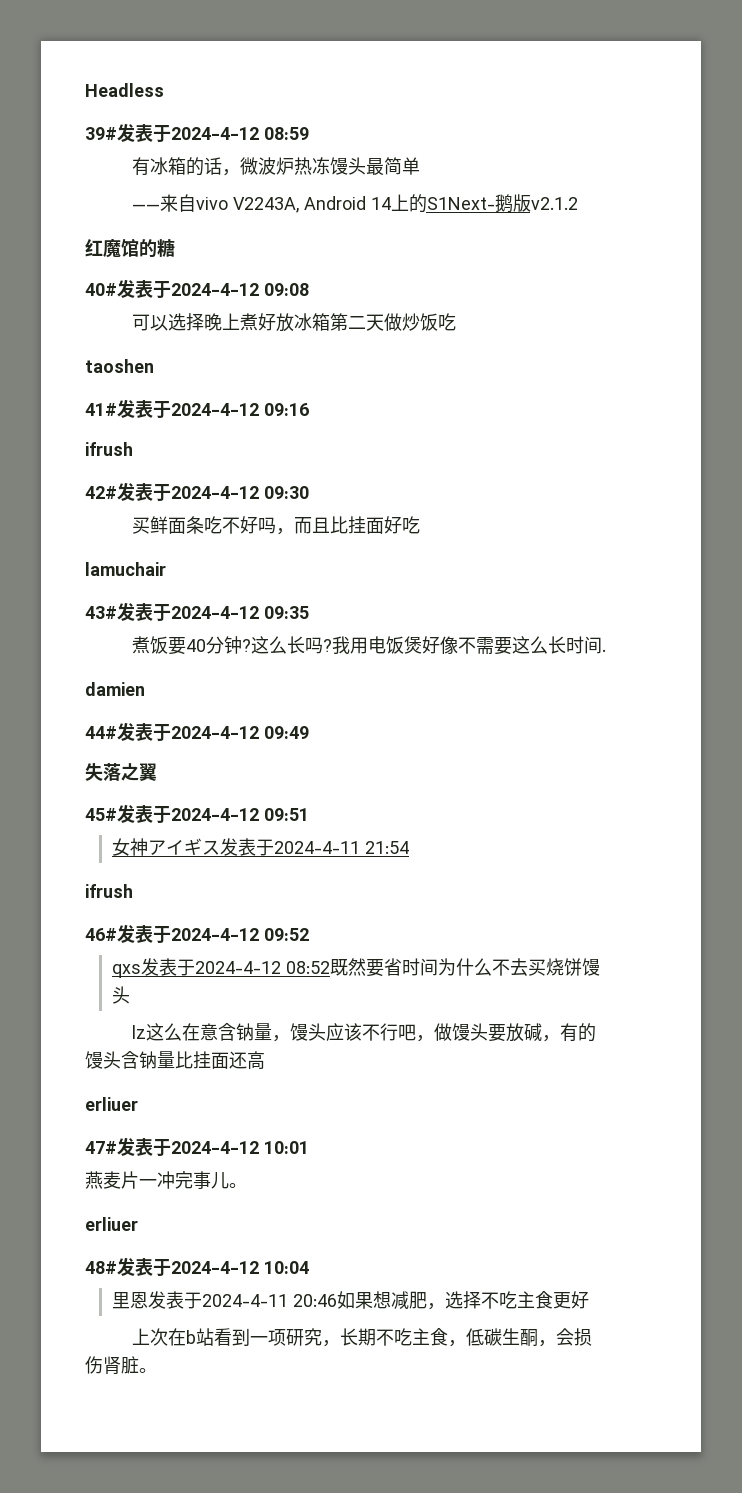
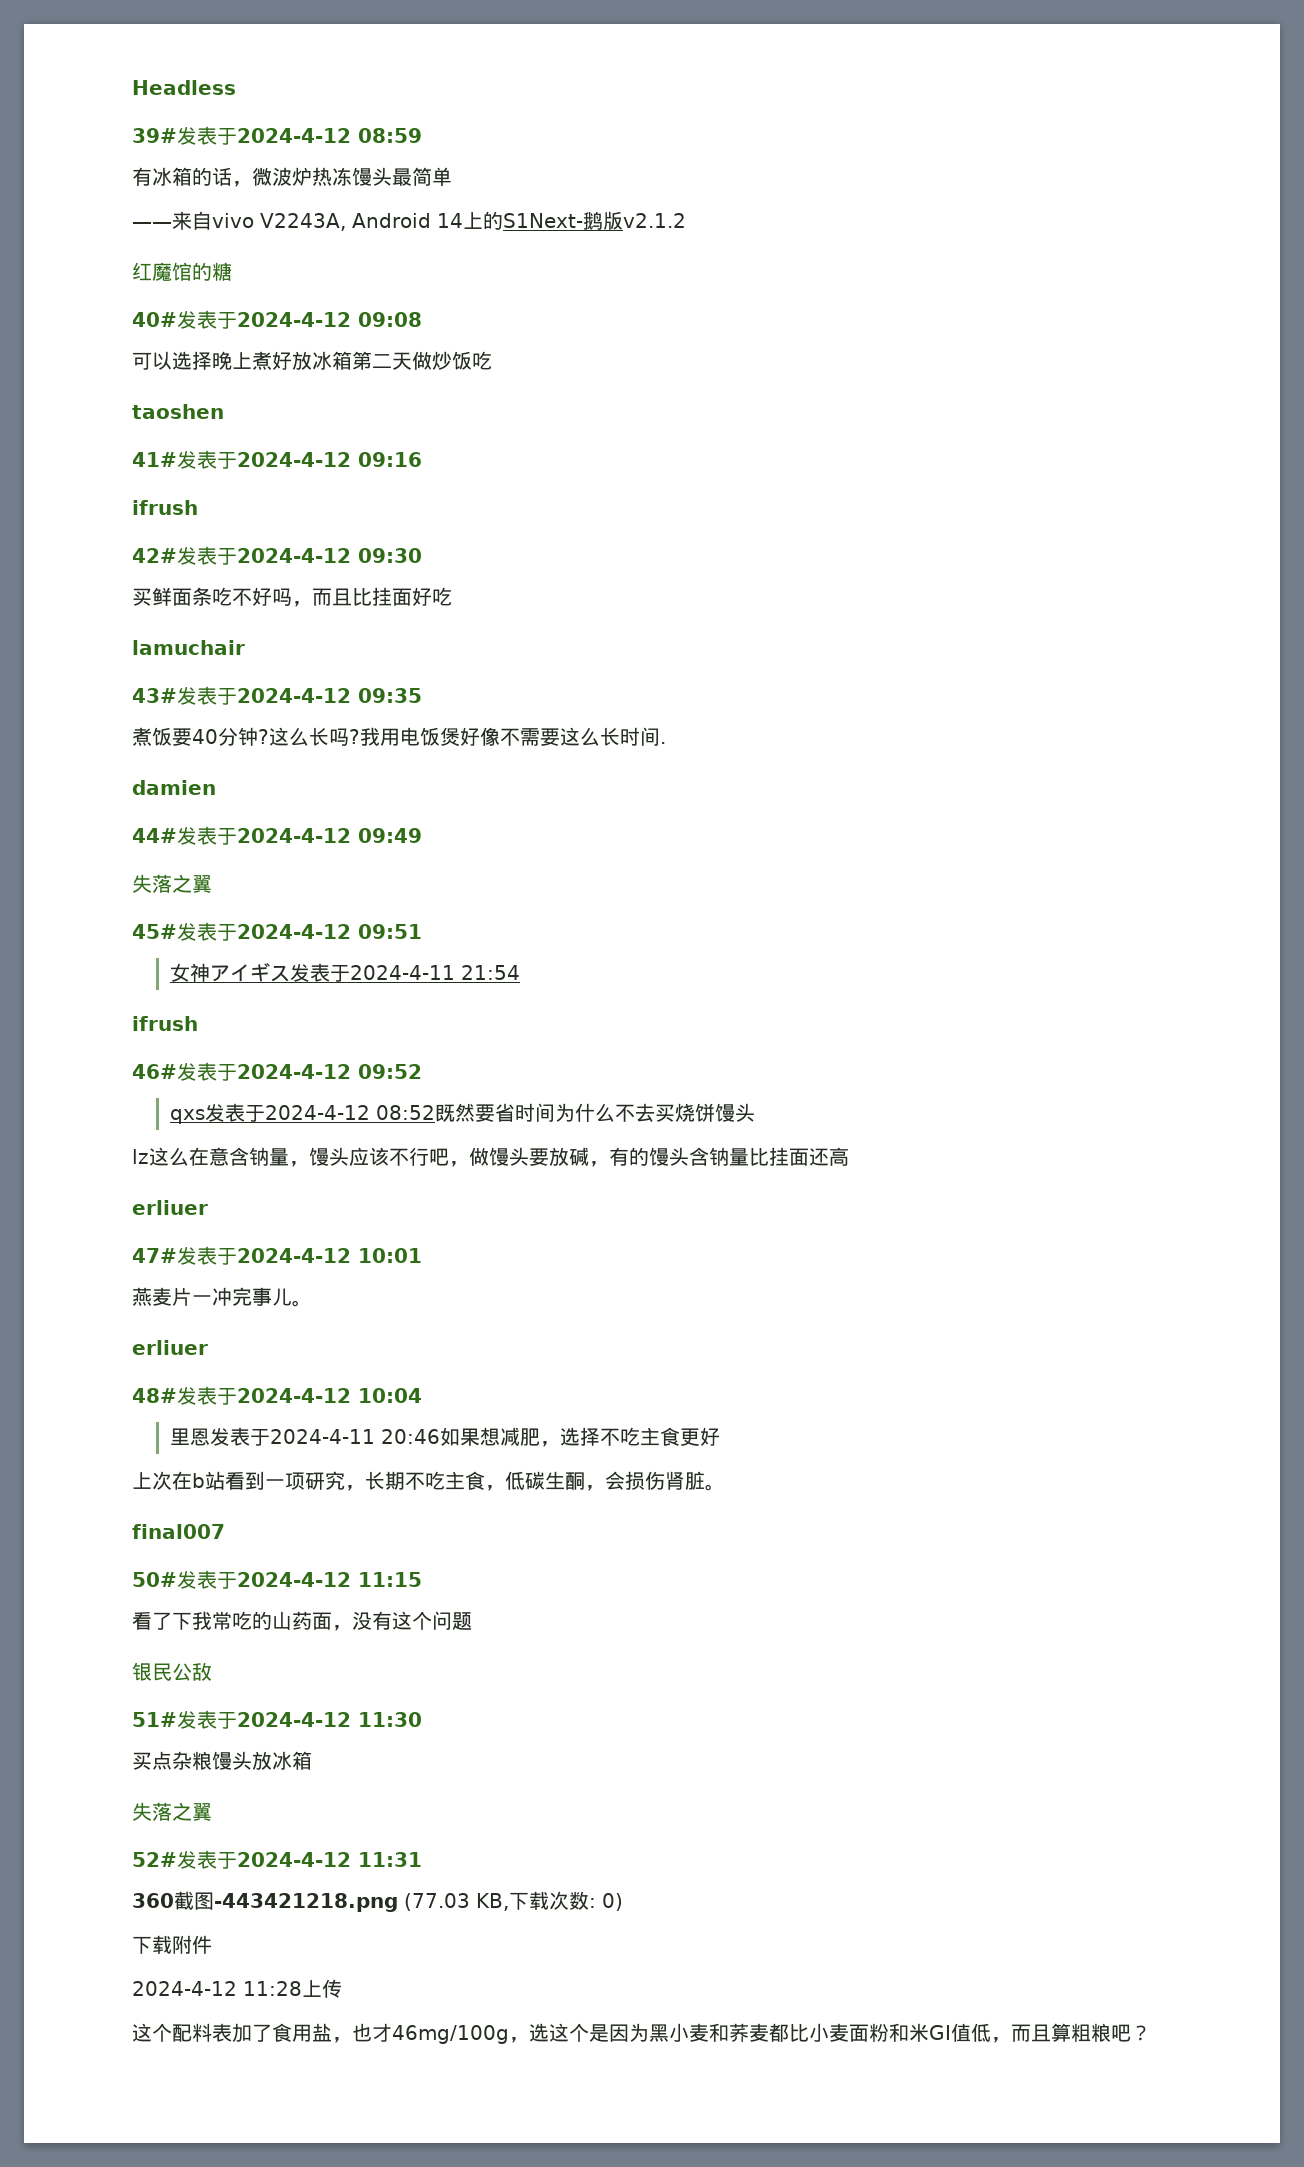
(157, 1370) none -> [132,1524,225,1539] [132,1570,422,1589] [132,1611,472,1631] [132,1662,212,1681] [132,1710,422,1729] [132,1751,312,1770] [132,1802,212,1821] [132,1850,422,1869] [132,1891,623,1912] [132,1935,212,1954] [132,1979,342,1998] [132,2023,1151,2044] // final007 // 50#发表于2024-4-12 11:15 // 看了下我常吃的山药面，没有这个问题 // 银民公敌 // 51#发表于2024-4-12 11:30 // 买点杂粮馒头放冰箱 // 失落之翼 // 52#发表于2024-4-12 11:31 // 360截图-443421218.png (77.03 KB,下载次数: 0) // 下载附件 // 2024-4-12 11:28上传 // 这个配料表加了食用盐，也才46mg/100g，选这个是因为黑小麦和荞麦都比小麦面粉和米GI值低，而且算粗粮吧？

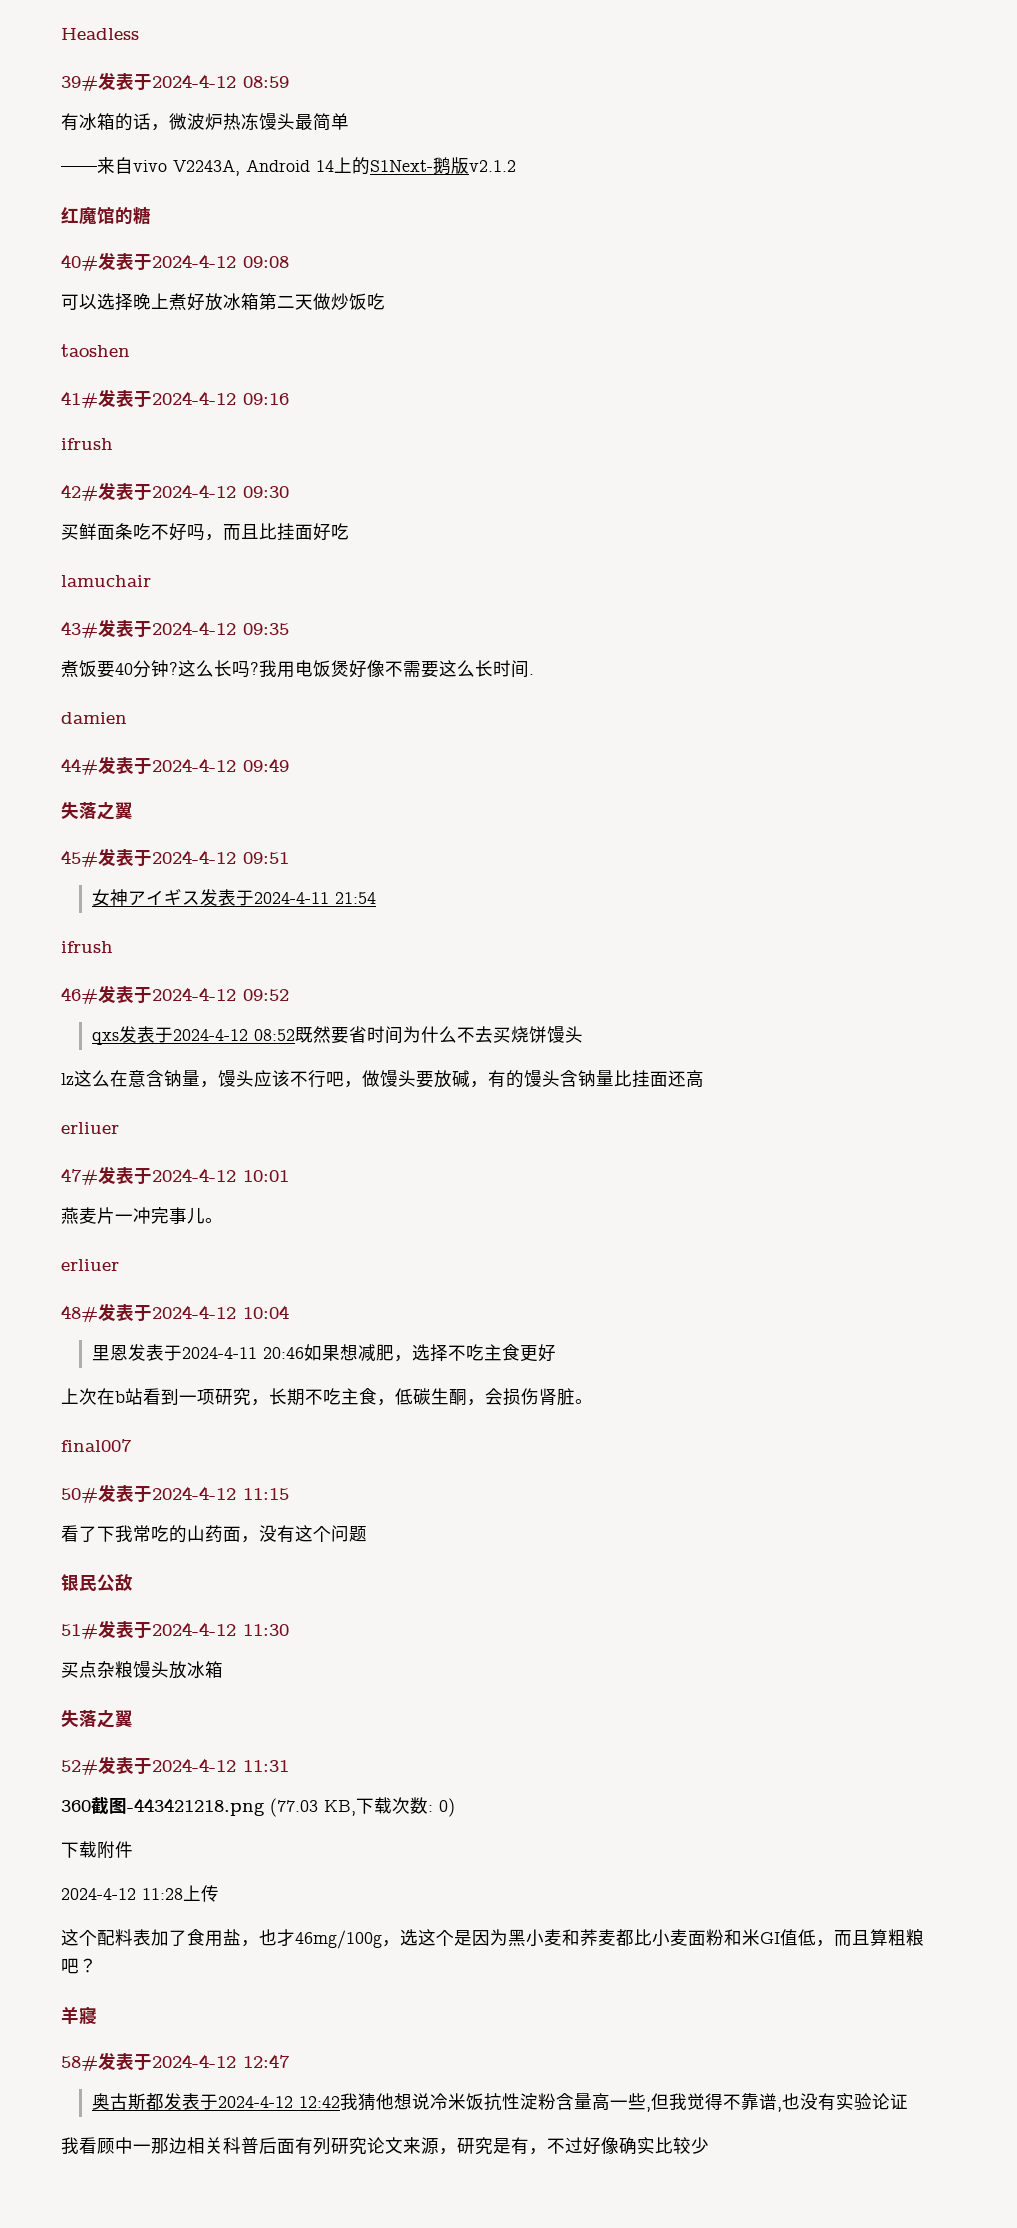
(1151, 2033) none -> [61,2006,97,2024] [61,2052,290,2071] [91,2093,908,2112] [61,2137,709,2155] // 羊寢 // 58#发表于2024-4-12 12:47 // 奥古斯都发表于2024-4-12 12:42我猜他想说冷米饭抗性淀粉含量高一些,但我觉得不靠谱,也没有实验论证 // 我看顾中一那边相关科普后面有列研究论文来源，研究是有，不过好像确实比较少

